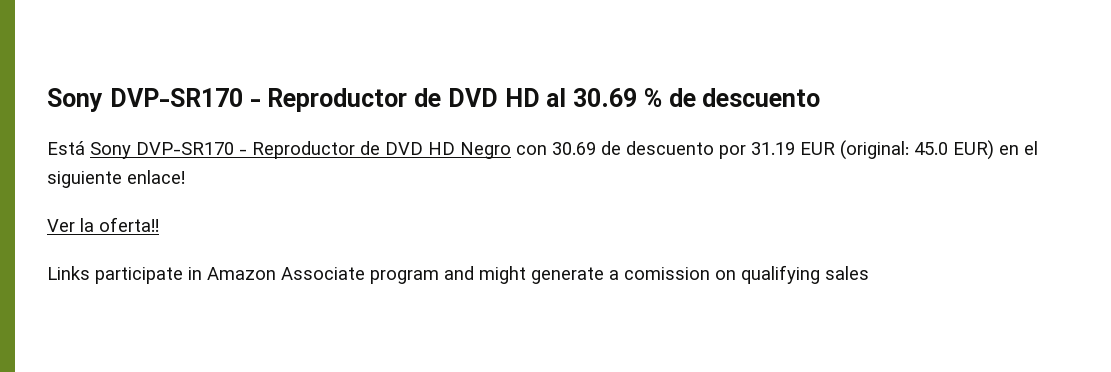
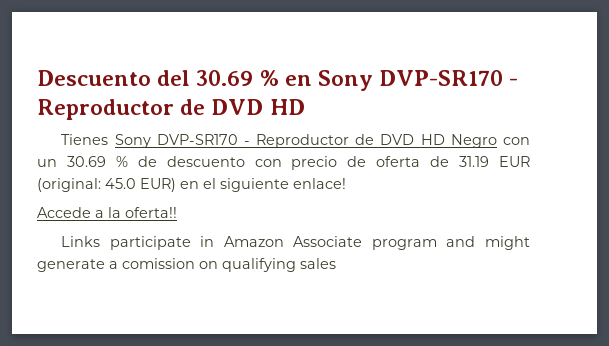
[47,88,821,112] [47,141,85,155] Sony DVP-SR170 - Reproductor de DVD HD al 30.69 % de descuento // Está -> [37,70,519,91] [37,99,305,120] [61,134,109,145] Descuento del 30.69 % en Sony DVP-SR170 - Reproductor de DVD HD // Tienes
[552,141,746,159] 30.69 de descuento por -> [37,156,450,170] un 30.69 % de descuento con precio de oferta de
[47,219,75,232] Ver -> [37,207,104,218] Accede a

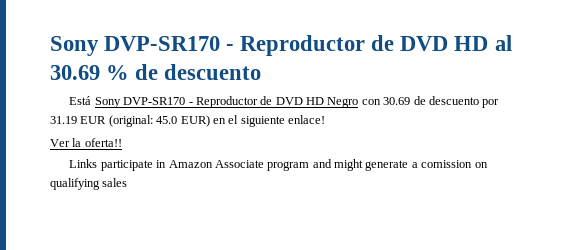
[37,70,519,91] [37,99,305,120] [61,134,109,145] Descuento del 30.69 % en Sony DVP-SR170 - Reproductor de DVD HD // Tienes -> [50,35,512,56] [50,64,262,80] [69,96,92,105] Sony DVP-SR170 - Reproductor de DVD HD al 30.69 % de descuento // Está
[37,156,450,170] un 30.69 % de descuento con precio de oferta de -> [383,96,500,108] 30.69 de descuento por
[37,207,104,218] Accede a -> [50,139,70,147] Ver

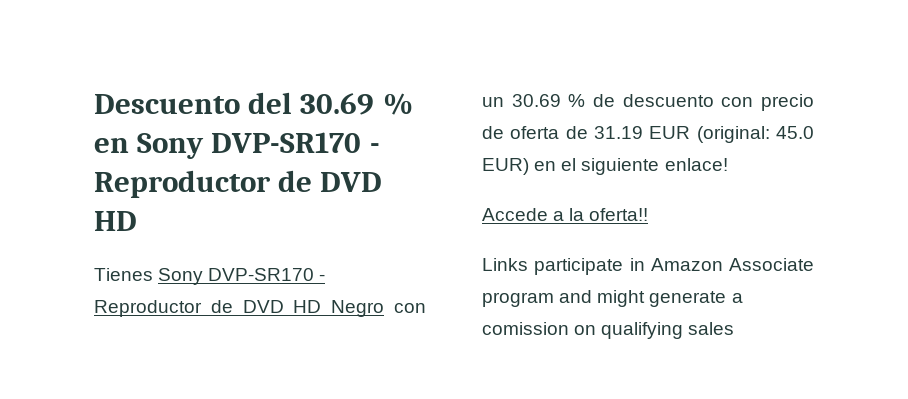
[50,35,512,56] [50,64,262,80] [69,96,92,105] Sony DVP-SR170 - Reproductor de DVD HD al 30.69 % de descuento // Está -> [94,92,413,115] [94,132,380,159] [94,170,383,198] [94,211,137,231] [94,268,153,281] Descuento del 30.69 % en Sony DVP-SR170 - Reproductor de DVD HD // Tienes
[383,96,500,108] 30.69 de descuento por -> [482,94,814,111] [482,126,588,139] un 30.69 % de descuento con precio de oferta de
[50,139,70,147] Ver -> [482,208,565,221] Accede a

